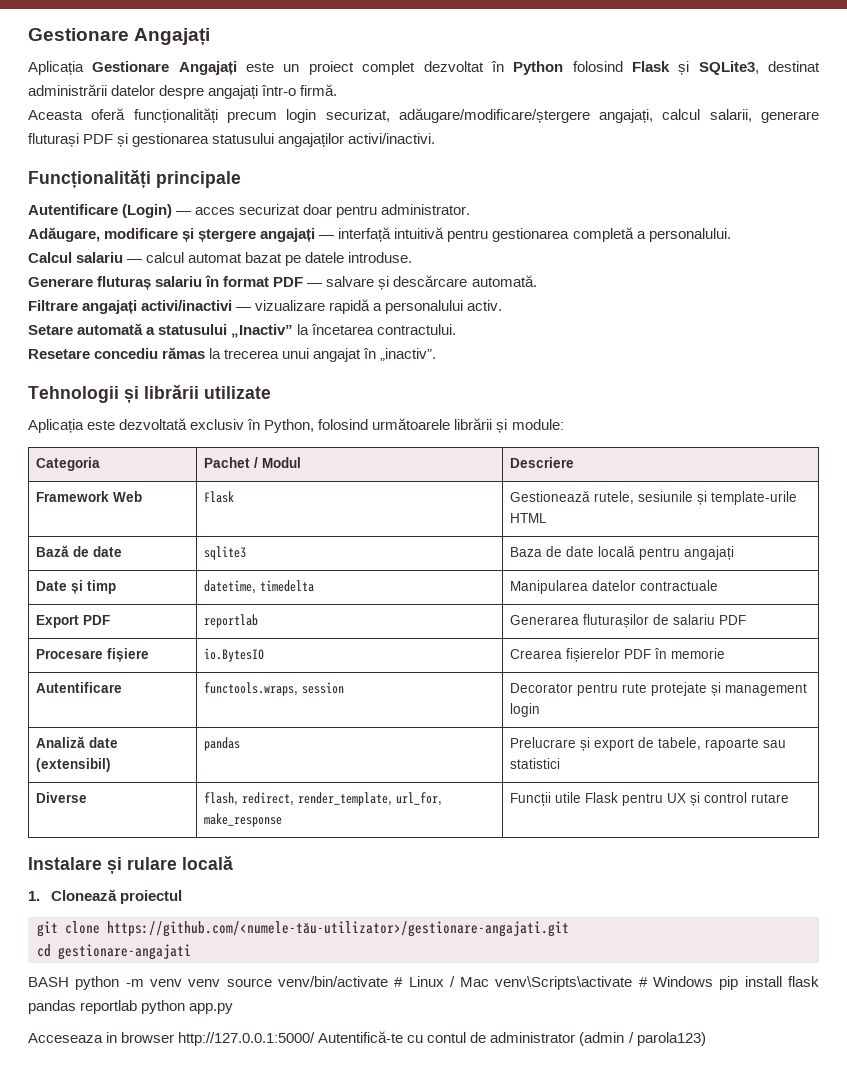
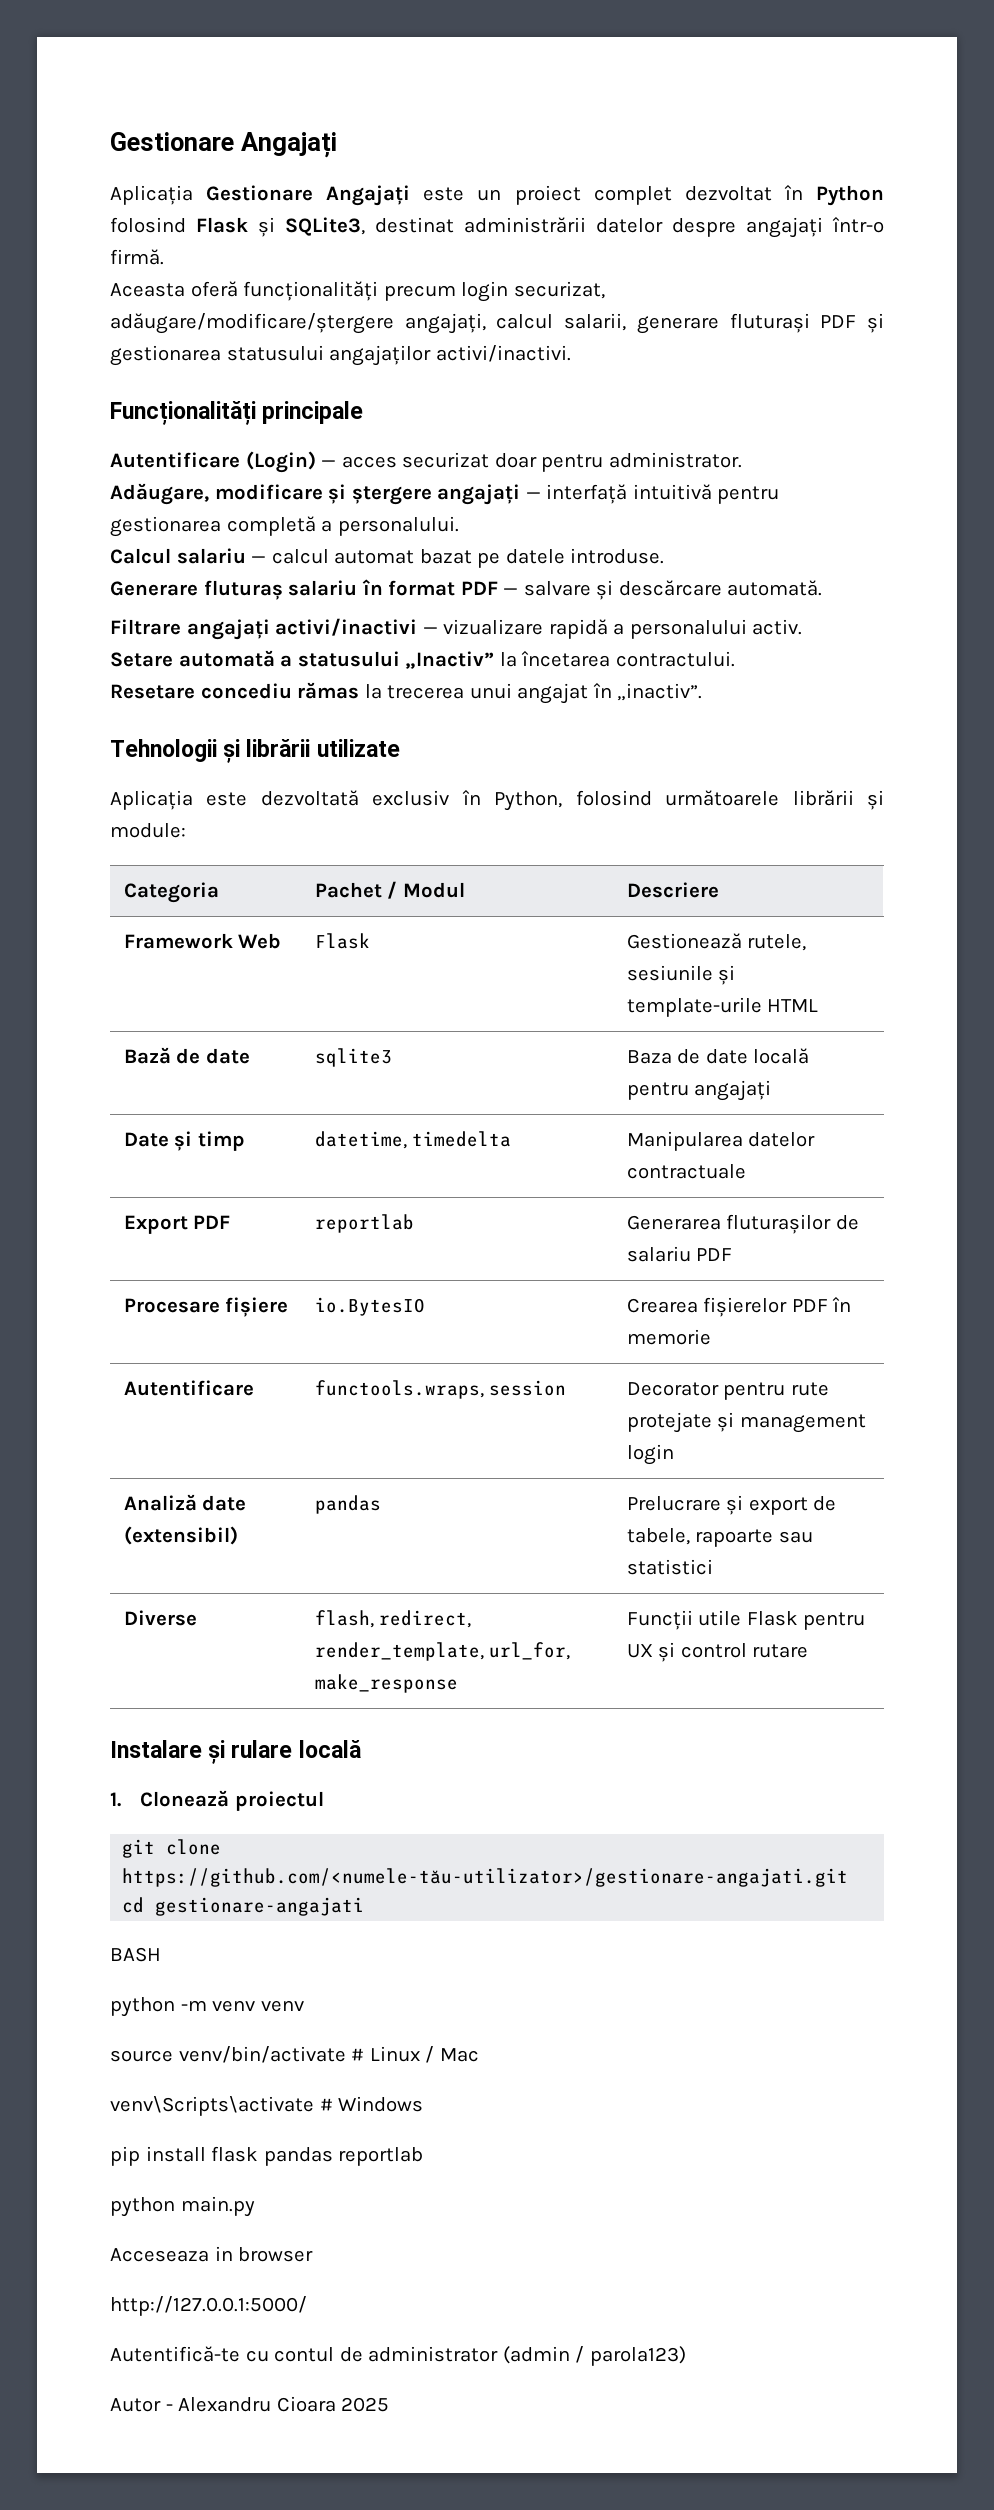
(69, 982) none -> (161, 1954) //
(221, 983) none -> (304, 2006) //
(490, 982) none -> (479, 2055) //
(714, 981) none -> (424, 2104) //
[141,1000,234,1014] python app.py -> [110,2196,255,2217] // python main.py
(175, 1037) none -> (314, 2254) //
(316, 1039) none -> (307, 2306) //
(706, 1039) none -> [110,2396,390,2412] // Autor - Alexandru Cioara 2025

